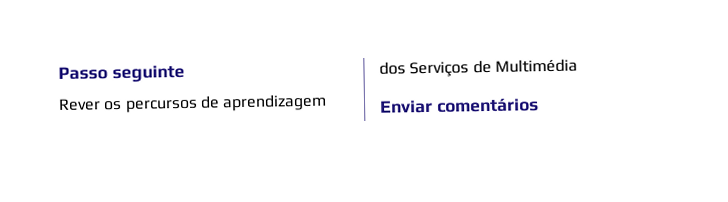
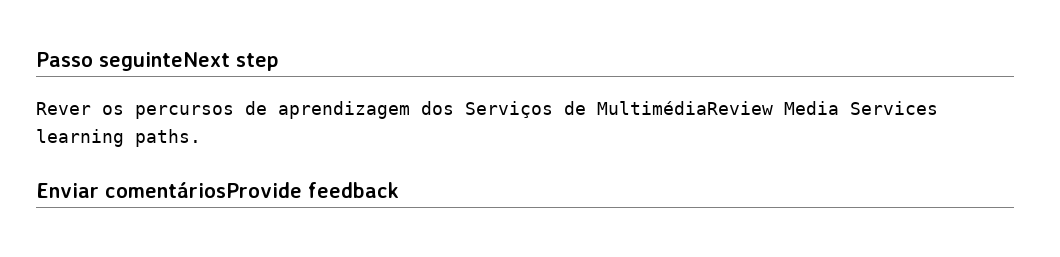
[111,64,185,83] seguinte -> [99,52,279,71] seguinteNext step
[494,58,578,73] Multimédia -> [597,101,938,115] [36,129,201,147] MultimédiaReview Media Services learning paths.
[435,98,539,113] comentários -> [105,182,399,198] comentáriosProvide feedback

